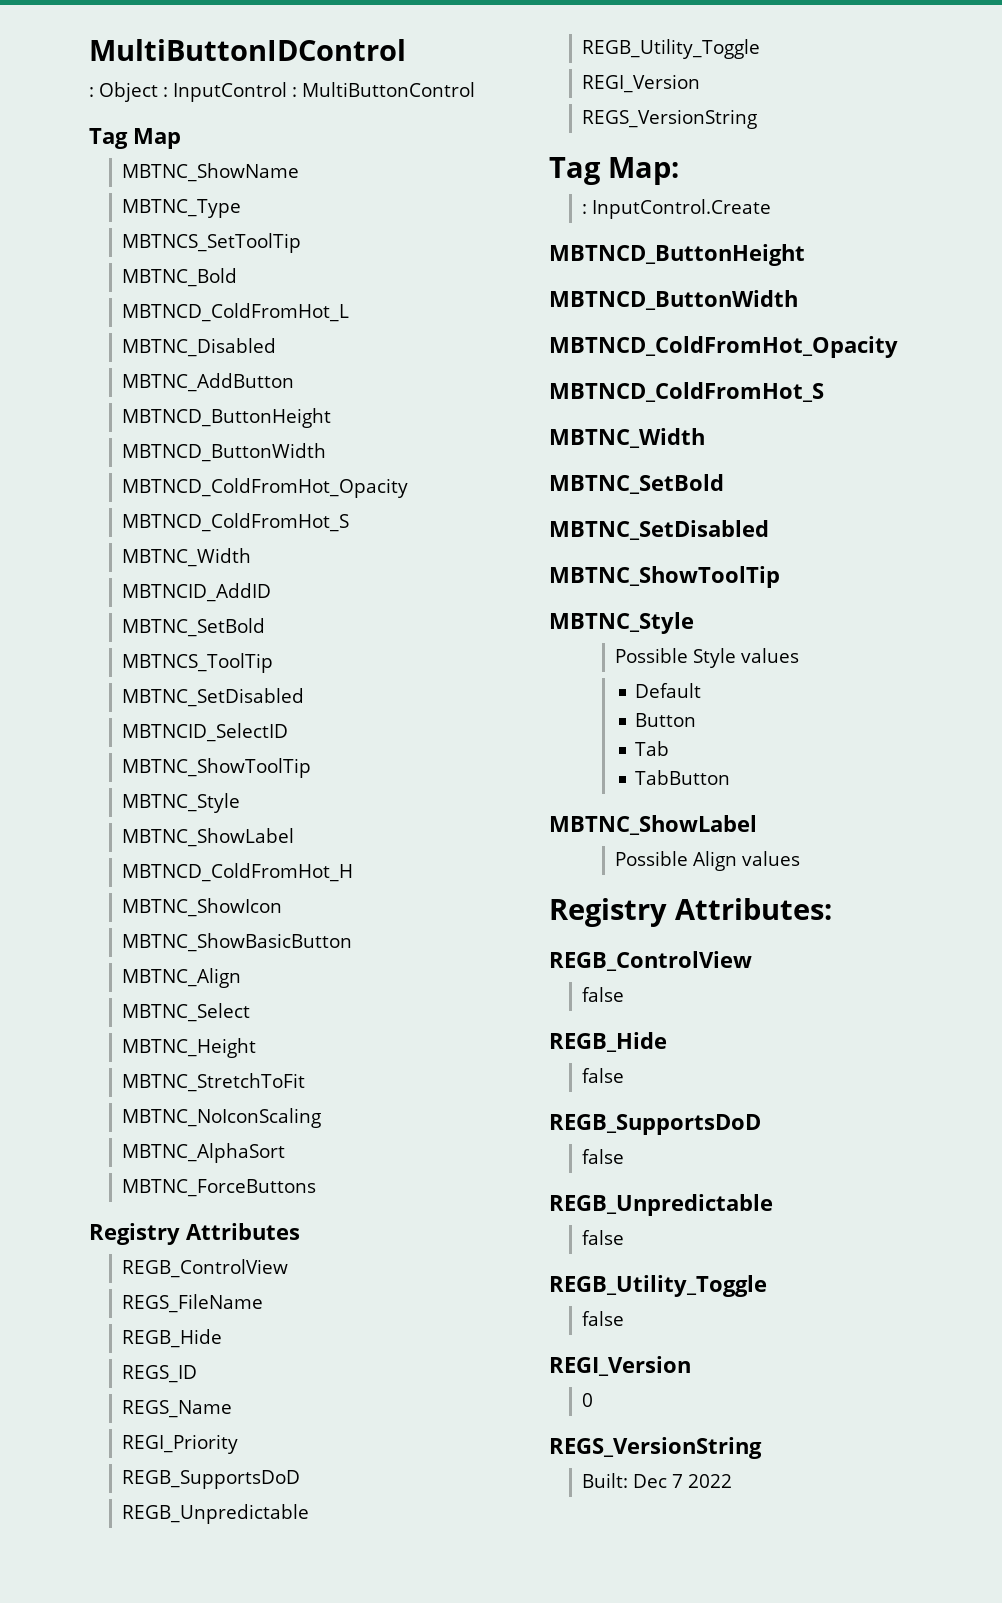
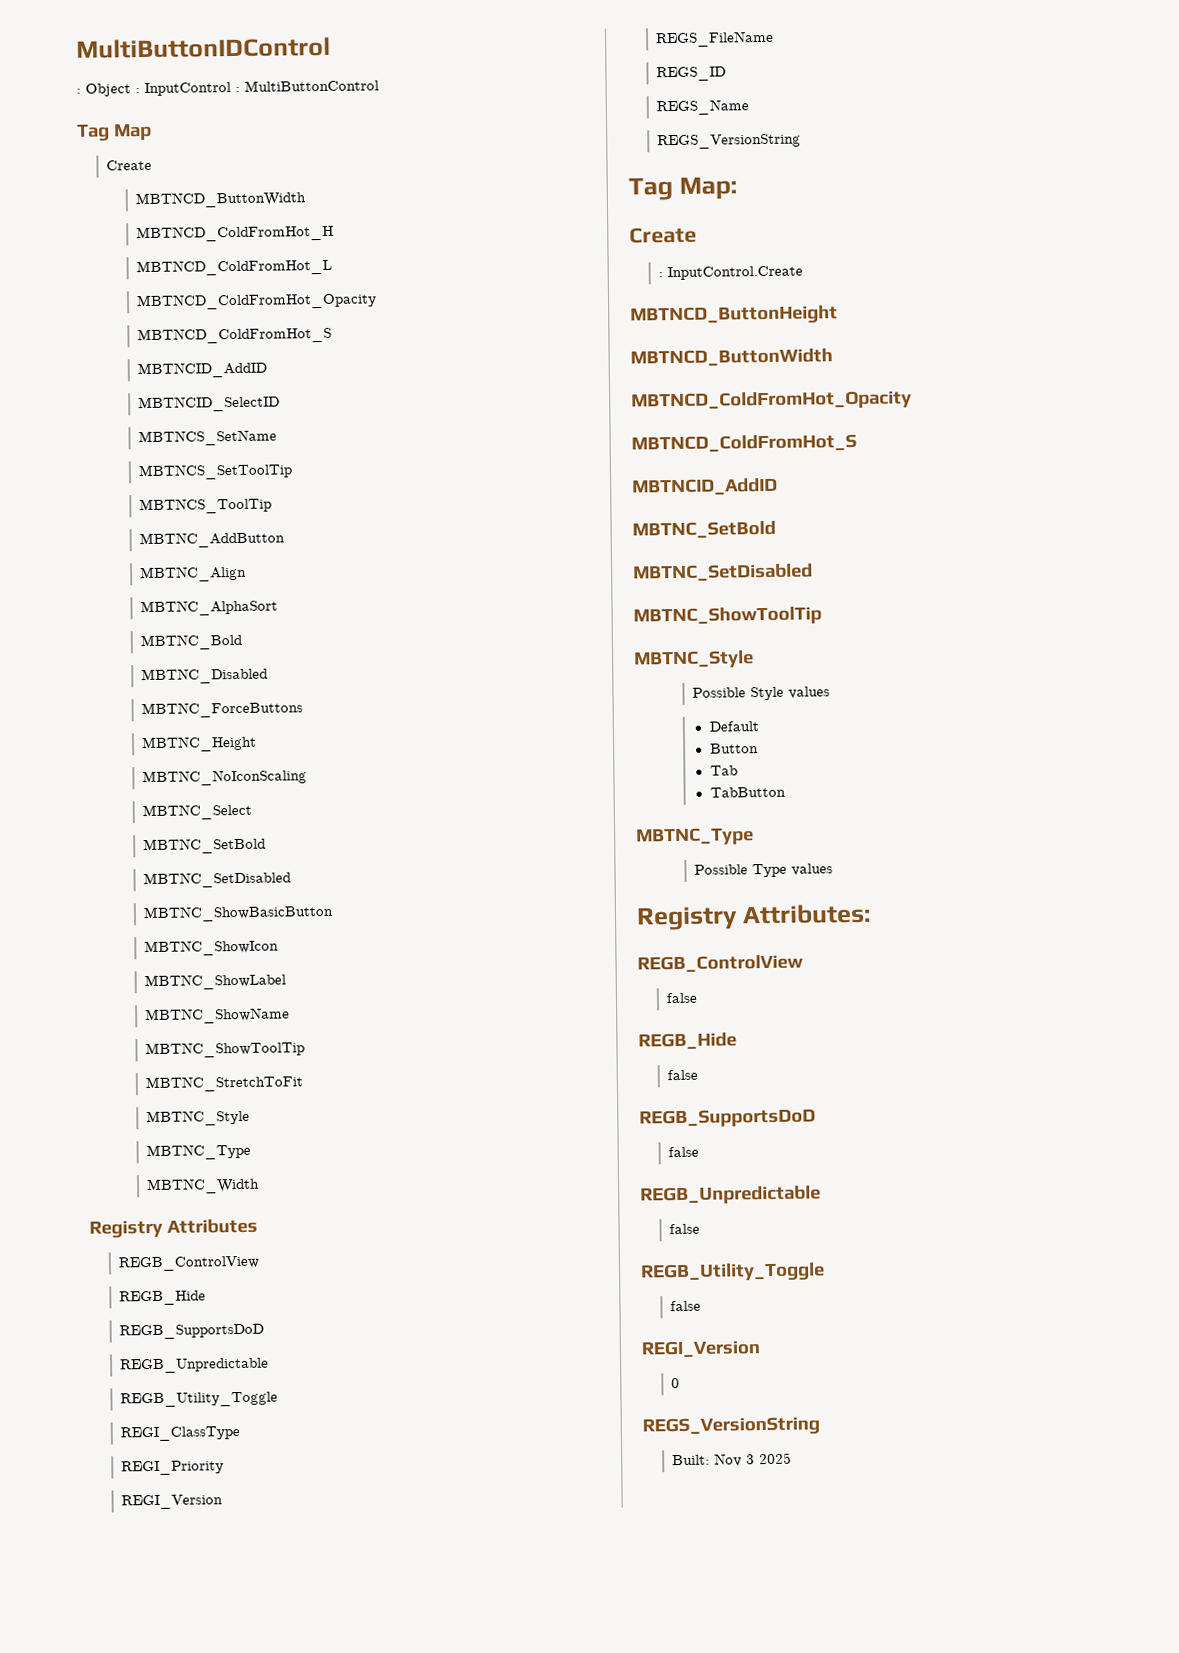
[122,163,300,182] [122,199,242,218] [122,233,302,253] [122,268,238,287] [122,303,350,322] [122,338,277,357] [122,373,295,392] [122,408,332,428] [122,443,327,462] [122,478,409,498] [122,513,350,532] [122,548,252,567] [122,583,272,602] [122,618,266,637] [122,653,274,673] [122,688,305,707] [122,723,289,742] [122,758,312,778] [122,793,241,813] [122,828,295,847] [122,863,354,882] [122,898,283,917] [122,933,353,952] [122,968,242,988] [122,1003,251,1022] [122,1038,257,1058] [122,1073,306,1092] [122,1108,322,1128] [122,1143,286,1163] [122,1179,317,1197] MBTNC_ShowName // MBTNC_Type // MBTNCS_SetToolTip // MBTNC_Bold // MBTNCD_ColdFromHot_L // MBTNC_Disabled // MBTNC_AddButton // MBTNCD_ButtonHeight // MBTNCD_ButtonWidth // MBTNCD_ColdFromHot_Opacity // MBTNCD_ColdFromHot_S // MBTNC_Width // MBTNCID_AddID // MBTNC_SetBold // MBTNCS_ToolTip // MBTNC_SetDisabled // MBTNCID_SelectID // MBTNC_ShowToolTip // MBTNC_Style // MBTNC_ShowLabel // MBTNCD_ColdFromHot_H // MBTNC_ShowIcon // MBTNC_ShowBasicButton // MBTNC_Align // MBTNC_Select // MBTNC_Height // MBTNC_StretchToFit // MBTNC_NoIconScaling // MBTNC_AlphaSort // MBTNC_ForceButtons -> [106,159,153,171] [135,191,307,209] [136,224,335,243] [136,258,333,277] [136,292,378,311] [137,326,333,345] [137,361,268,379] [138,395,281,413] [138,429,278,447] [138,463,294,481] [139,497,273,515] [139,531,286,549] [140,565,248,583] [140,599,279,617] [140,633,243,651] [141,667,269,685] [141,701,304,719] [141,735,258,753] [142,769,308,787] [142,803,253,821] [143,837,267,855] [143,871,292,889] [143,904,335,923] [144,939,280,957] [144,973,287,991] [145,1007,291,1025] [145,1041,306,1059] [145,1075,304,1093] [146,1109,251,1127] [146,1143,252,1161] [146,1177,261,1195] Create // MBTNCD_ButtonWidth // MBTNCD_ColdFromHot_H // MBTNCD_ColdFromHot_L // MBTNCD_ColdFromHot_Opacity // MBTNCD_ColdFromHot_S // MBTNCID_AddID // MBTNCID_SelectID // MBTNCS_SetName // MBTNCS_SetToolTip // MBTNCS_ToolTip // MBTNC_AddButton // MBTNC_Align // MBTNC_AlphaSort // MBTNC_Bold // MBTNC_Disabled // MBTNC_ForceButtons // MBTNC_Height // MBTNC_NoIconScaling // MBTNC_Select // MBTNC_SetBold // MBTNC_SetDisabled // MBTNC_ShowBasicButton // MBTNC_ShowIcon // MBTNC_ShowLabel // MBTNC_ShowName // MBTNC_ShowToolTip // MBTNC_StretchToFit // MBTNC_Style // MBTNC_Type // MBTNC_Width
[122,1294,264,1313] [122,1329,223,1348] [122,1365,198,1383] [122,1400,233,1418] [122,1434,239,1454] // REGS_FileName // REGB_Hide // REGS_ID // REGS_Name // REGI_Priority -> [119,1290,207,1306] // REGB_Hide
[582,74,701,93] // REGI_Version -> [120,1425,241,1442] [121,1460,225,1476] [121,1494,224,1510] [655,30,775,48] [656,66,727,82] [656,99,750,116] // REGI_ClassType // REGI_Priority // REGI_Version // REGS_FileName // REGS_ID // REGS_Name
(679, 171) none -> [629,226,697,244] // Create
[549,428,705,448] MBTNC_Width -> [632,477,778,496] MBTNCID_AddID
[549,815,757,835] [615,851,738,871] MBTNC_ShowLabel // Possible Align -> [636,827,754,846] [694,863,788,878] MBTNC_Type // Possible Type
[633,1474,733,1488] Dec 7 2022 -> [714,1452,793,1467] Nov 3 2025

